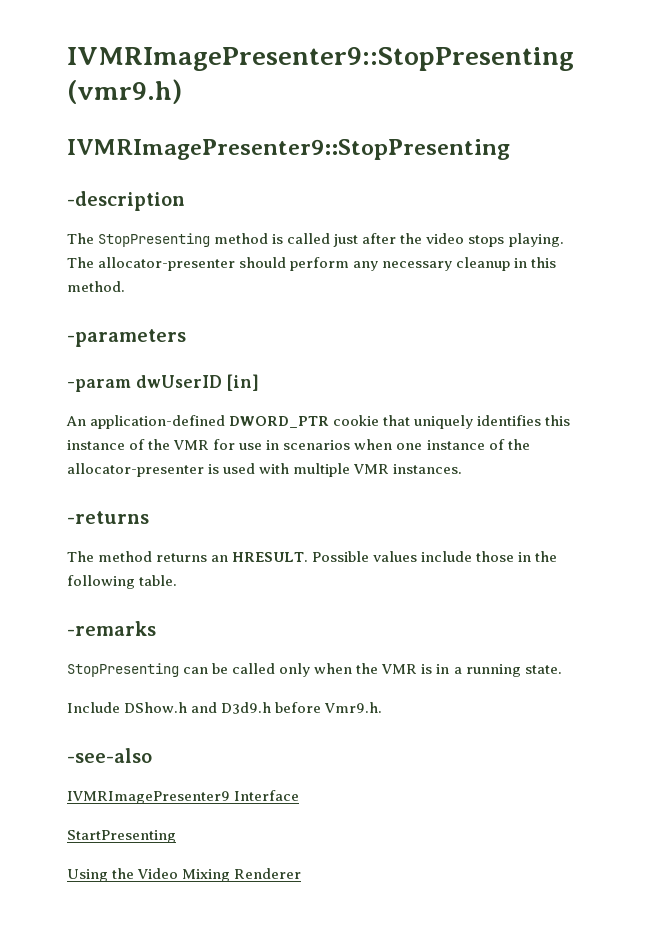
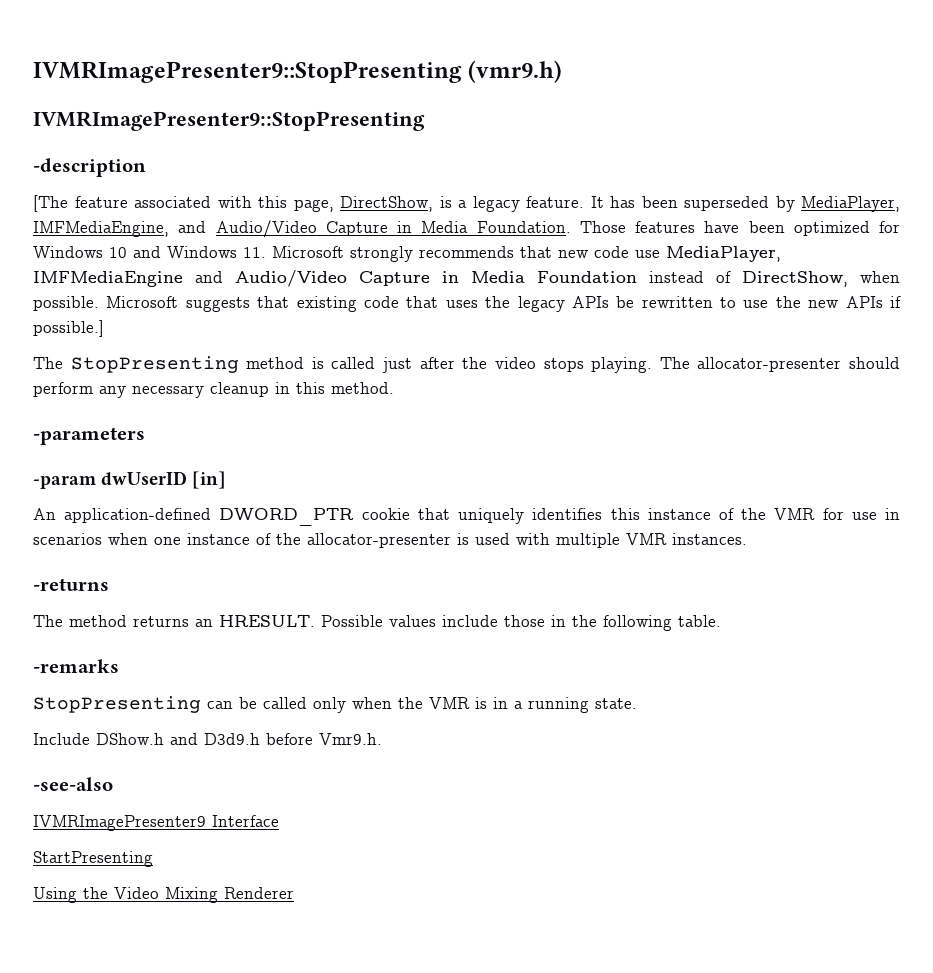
(185, 201) none -> [33,195,900,212] [33,220,900,238] [33,246,781,262] [33,270,900,287] [33,296,902,312] [33,320,104,337] // [The feature associated with this page, DirectShow, is a legacy feature. It has been superseded by MediaPlayer, IMFMediaEngine, and Audio/Video Capture in Media Foundation. Those features have been optimized for Windows 10 and Windows 11. Microsoft strongly recommends that new code use MediaPlayer, IMFMediaEngine and Audio/Video Capture in Media Foundation instead of DirectShow, when possible. Microsoft suggests that existing code that uses the legacy APIs be rewritten to use the new APIs if possible.]

